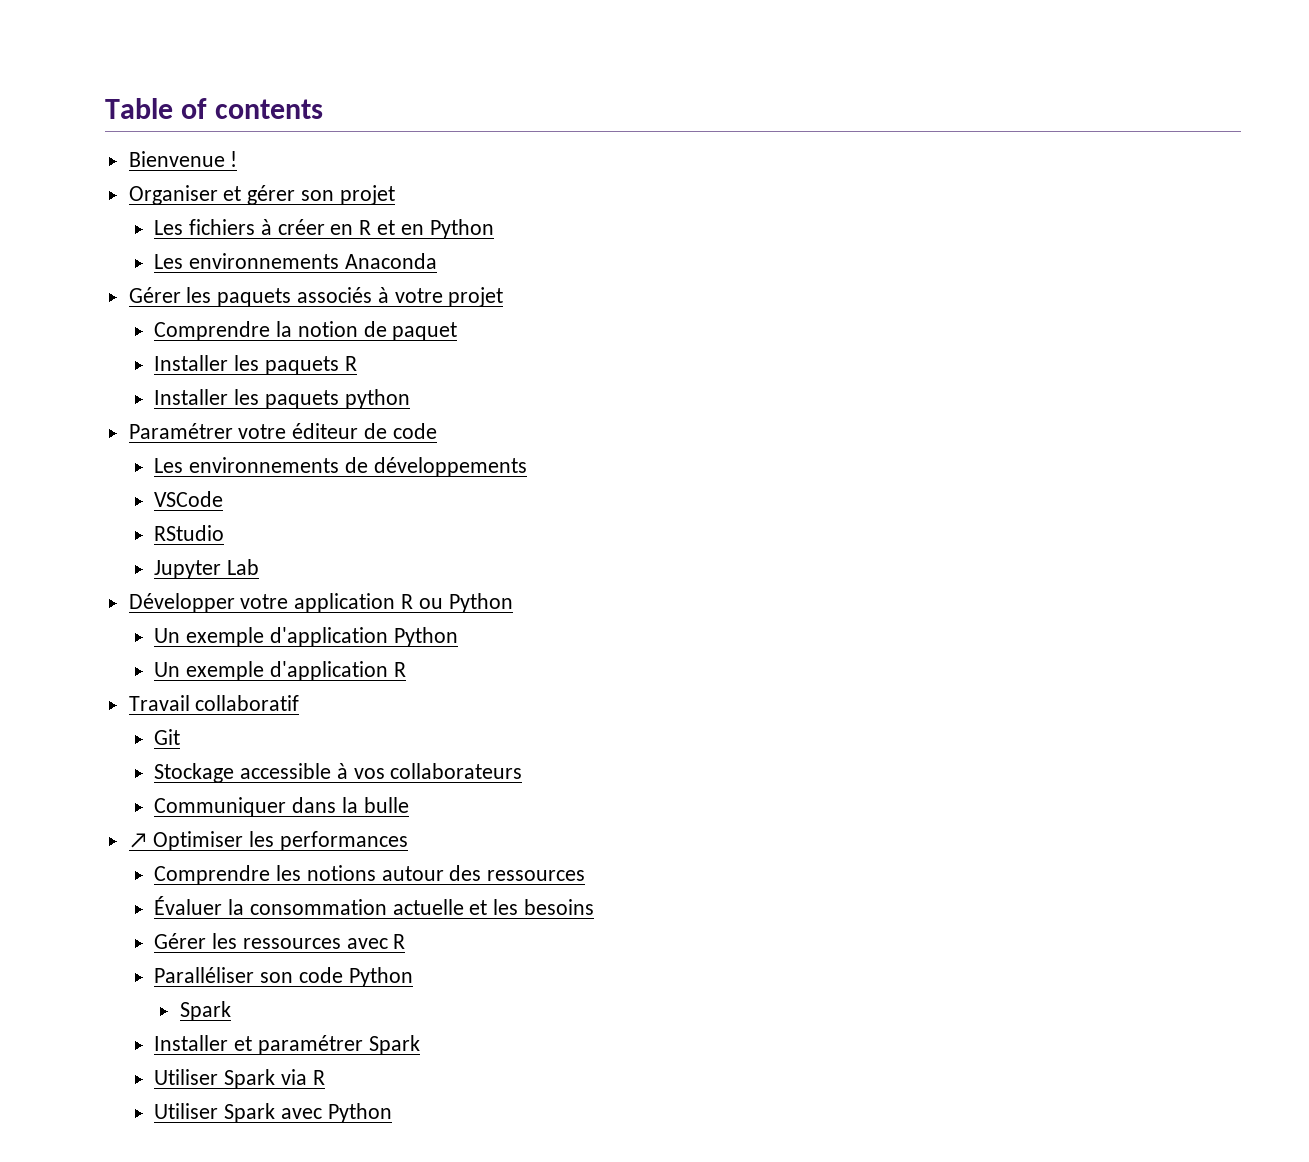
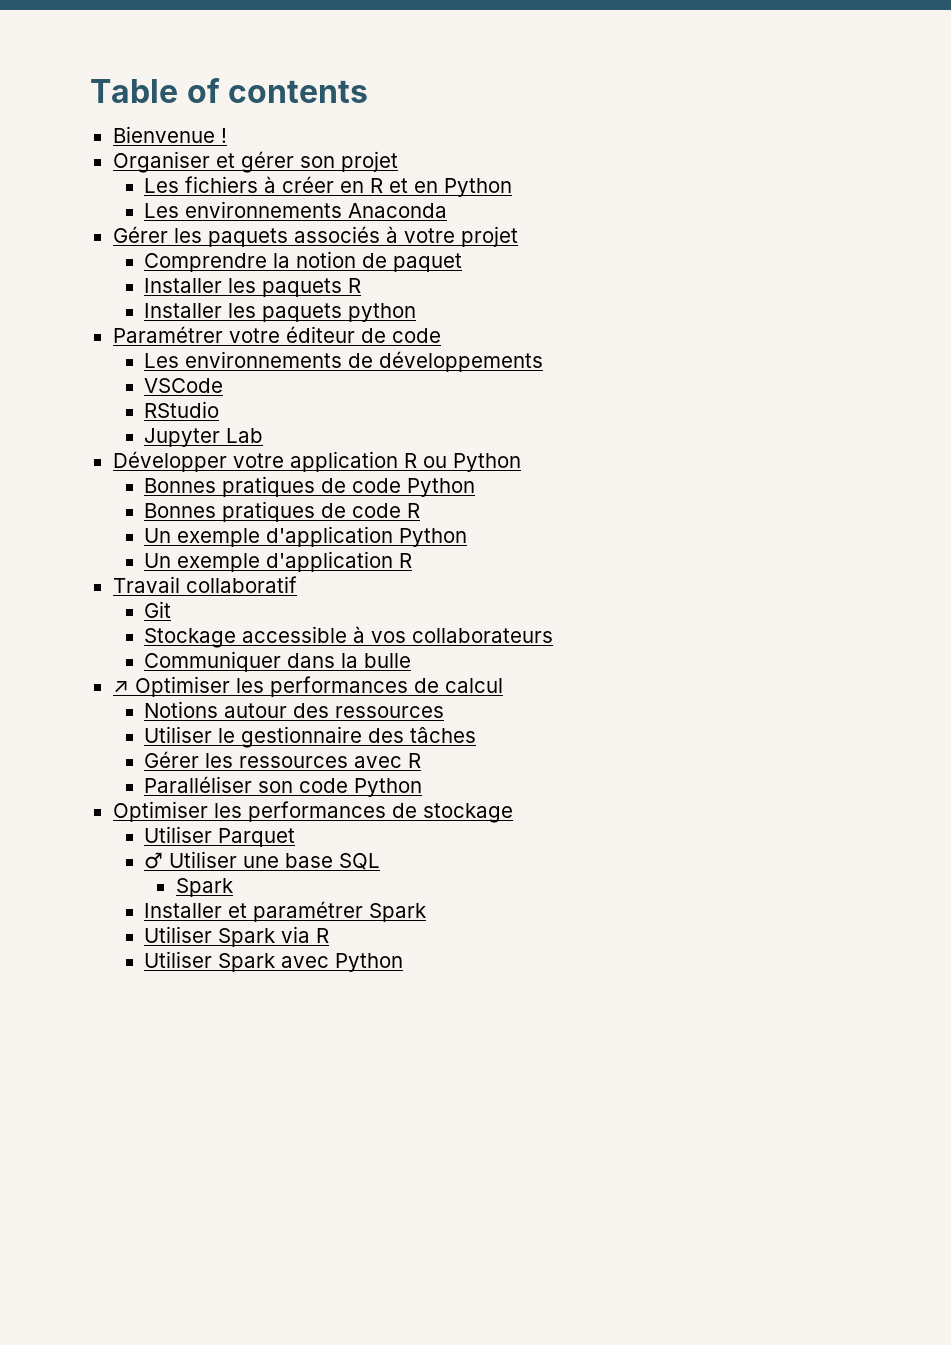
(513, 603) none -> [144,476,476,497] [144,501,421,522] // Bonnes pratiques de code Python // Bonnes pratiques de code R
[154,865,376,885] // Comprendre les notions -> [413,678,503,693] [144,701,219,718] de calcul // Notions
[154,896,595,915] Évaluer la consommation actuelle et les besoins -> [144,726,477,748] Utiliser le gestionnaire des tâches
(413, 977) none -> [112,801,513,823] [144,826,296,847] [144,851,381,870] // Optimiser les performances de stockage // Utiliser Parquet // ♂ Utiliser une base SQL

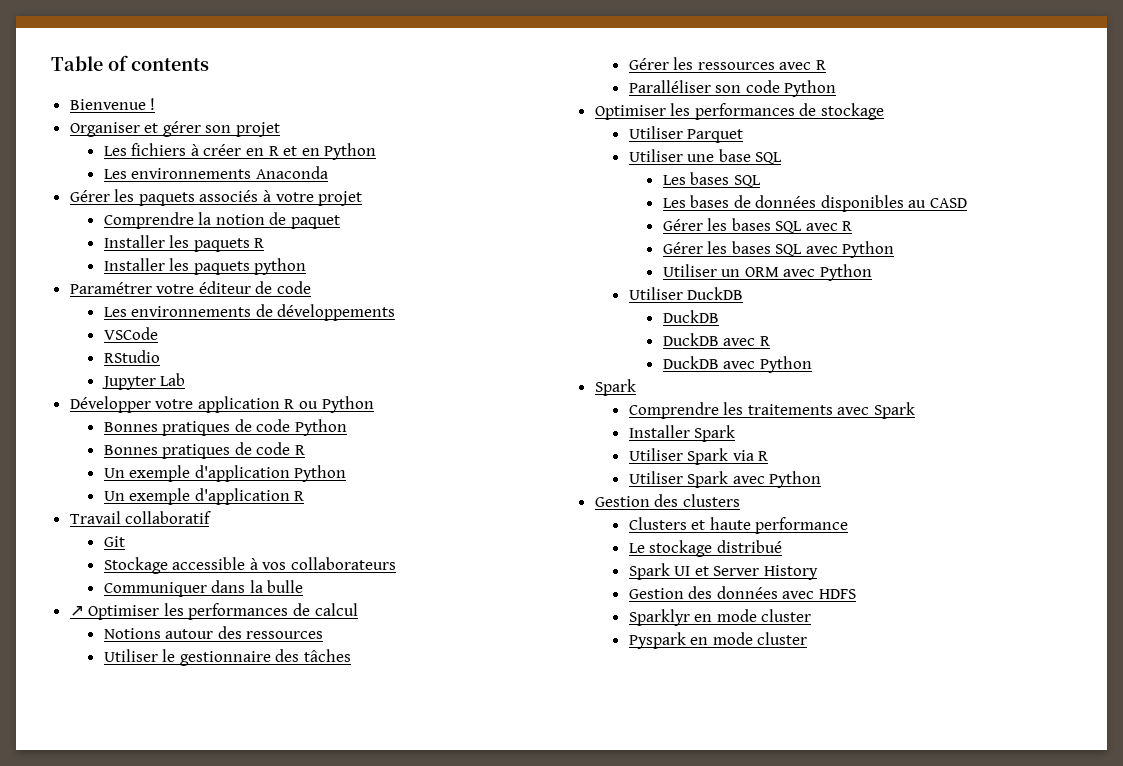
[144,852,164,869] ♂ -> (744, 136) none
(381, 861) none -> [662,172,761,187] [662,195,968,212] [662,218,853,233] [662,241,895,258] [662,264,872,281] [628,287,744,300] [662,310,719,323] [662,333,770,346] [662,356,812,373] [594,379,636,396] [628,402,870,419] Les bases SQL // Les bases de données disponibles au CASD // Gérer les bases SQL avec R // Gérer les bases SQL avec Python // Utiliser un ORM avec Python // Utiliser DuckDB // DuckDB // DuckDB avec R // DuckDB avec Python // Spark // Comprendre les traitements avec
[228,901,364,922] et paramétrer -> (690, 431) none
(404, 962) none -> [594,494,740,507] [628,517,849,534] [628,540,782,557] [628,563,818,580] [628,586,856,599] [628,609,812,626] [628,632,808,649] // Gestion des clusters // Clusters et haute performance // Le stockage distribué // Spark UI et Server History // Gestion des données avec HDFS // Sparklyr en mode cluster // Pyspark en mode cluster

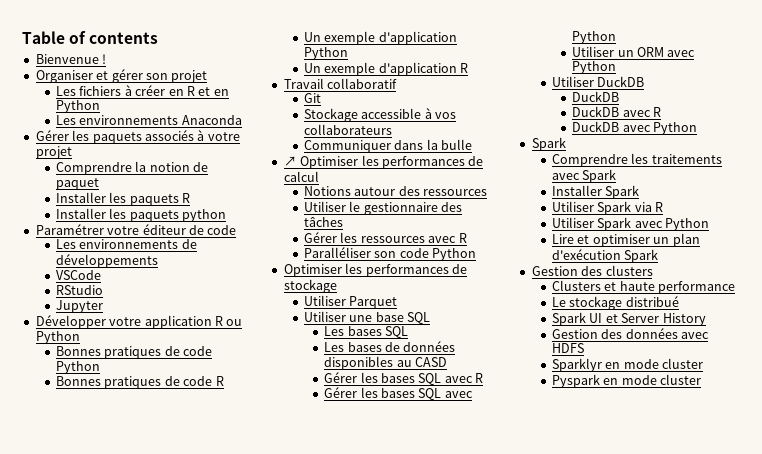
[160,373,186,386] Lab -> (104, 306) none
(822, 479) none -> [552,233,700,247] [552,249,659,263] // Lire et optimiser un plan d'exécution Spark

